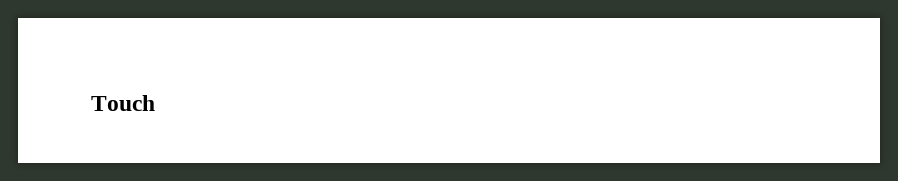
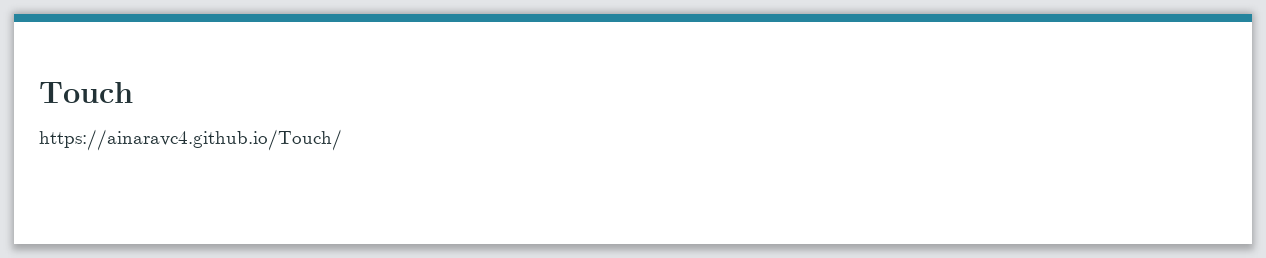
(155, 103) none -> [39,129,342,151] // https://ainaravc4.github.io/Touch/

